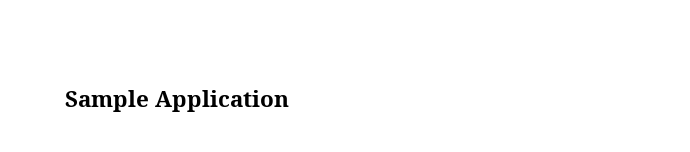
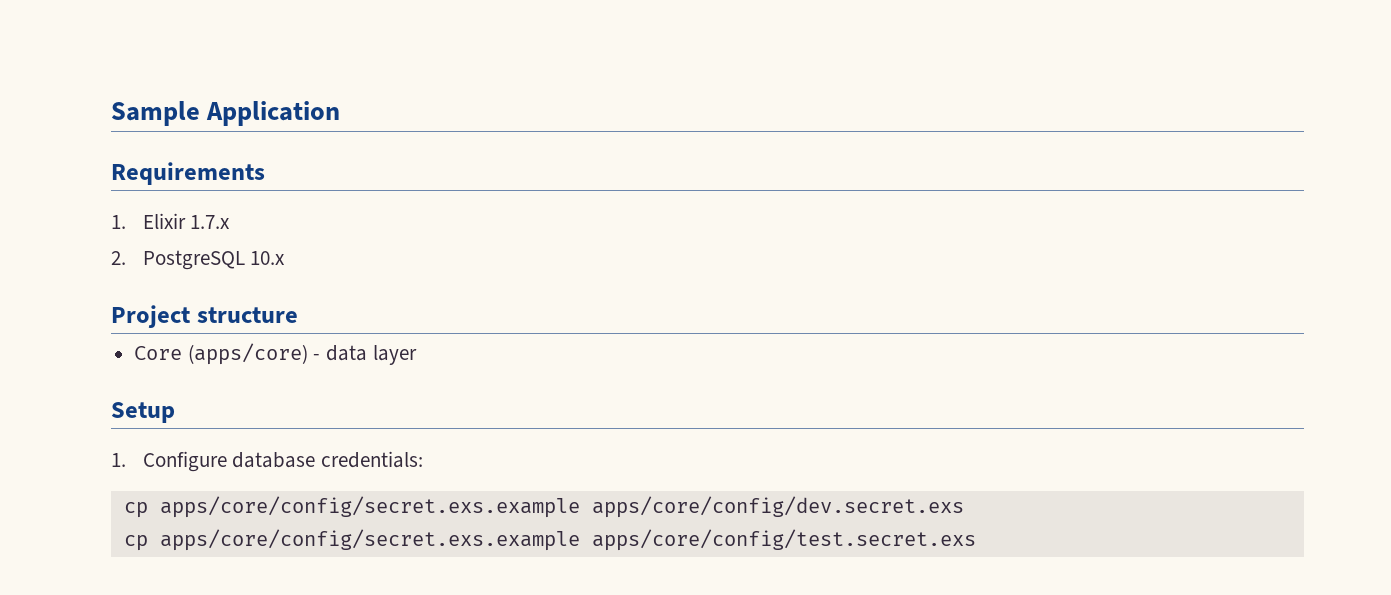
(290, 101) none -> [111,162,265,185] [111,213,231,229] [111,250,286,270] [111,305,298,328] [134,343,417,365] [111,402,175,423] [111,451,423,472] [123,496,964,518] [123,529,976,551] // Requirements // 1. Elixir 1.7.x // 2. PostgreSQL 10.x // Project structure // Core (apps/core) - data layer // Setup // 1. Configure database credentials: // cp apps/core/config/secret.exs.example apps/core/config/dev.secret.exs // cp apps/core/config/secret.exs.example apps/core/config/test.secret.exs

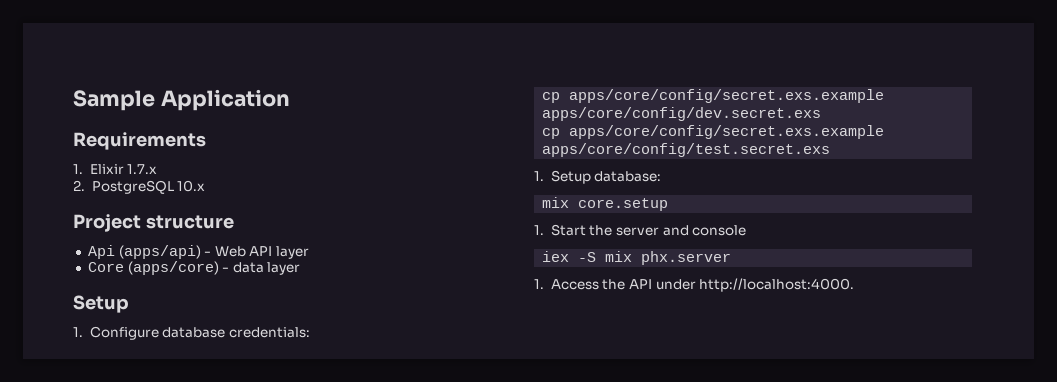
(298, 315) none -> [87,245,310,259] // Api (apps/api) - Web API layer
(976, 540) none -> [534,170,662,184] [542,197,669,211] [534,224,747,236] [542,251,732,265] [534,278,855,292] // 1. Setup database: // mix core.setup // 1. Start the server and console // iex -S mix phx.server // 1. Access the API under http://localhost:4000.

